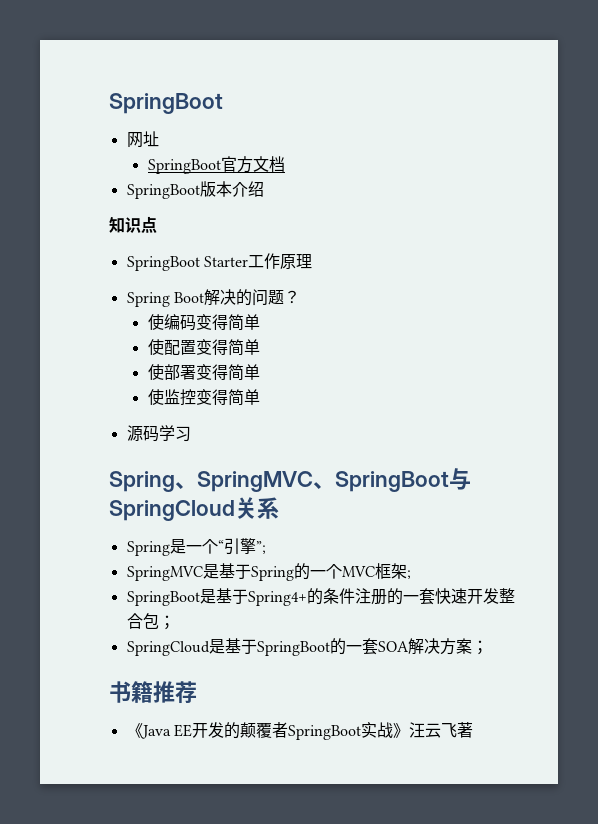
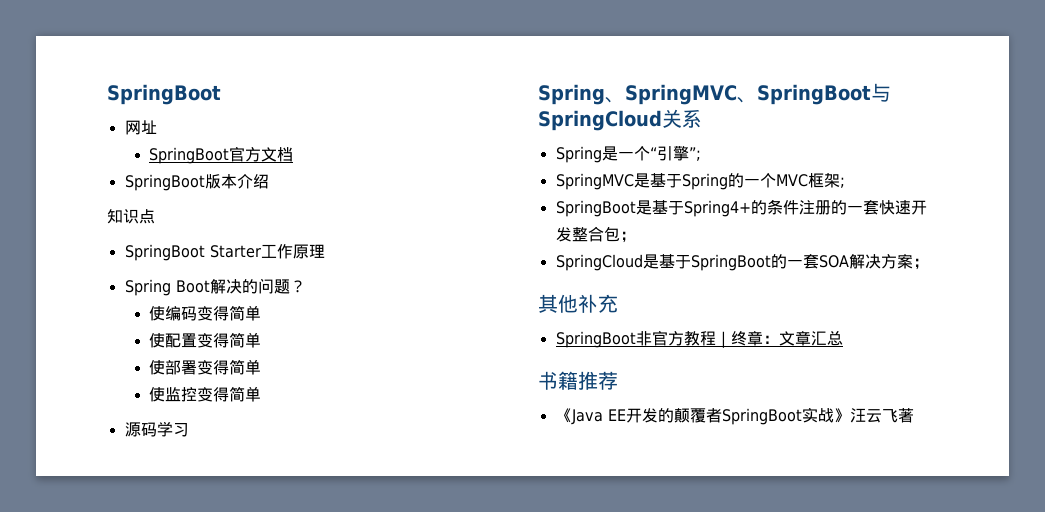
(488, 647) none -> [538,294,618,313] [555,330,843,348] // 其他补充 // SpringBoot非官方教程 | 终章：文章汇总

